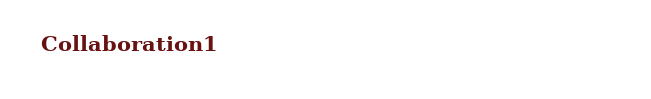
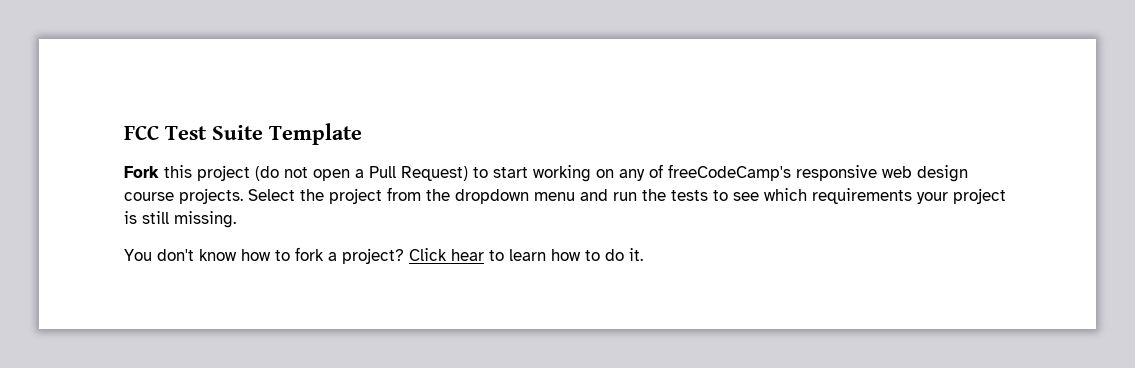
[41,35,218,51] Collaboration1 -> [124,123,362,145] [124,164,968,182] [124,187,1006,204] [124,211,236,228] [124,247,643,264] FCC Test Suite Template // Fork this project (do not open a Pull Request) to start working on any of freeCodeCamp's responsive web design course projects. Select the project from the dropdown menu and run the tests to see which requirements your project is still missing. // You don't know how to fork a project? Click hear to learn how to do it.

